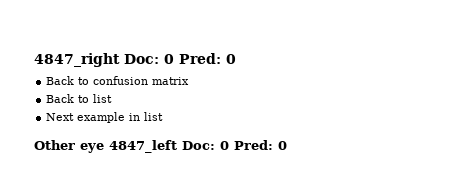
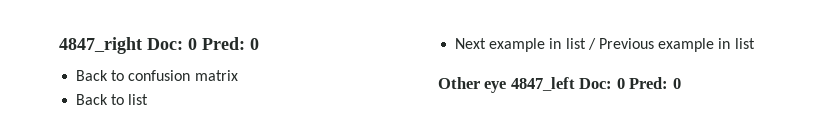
(164, 116) none -> [587,38,755,52] / Previous example in list

